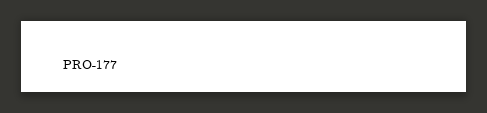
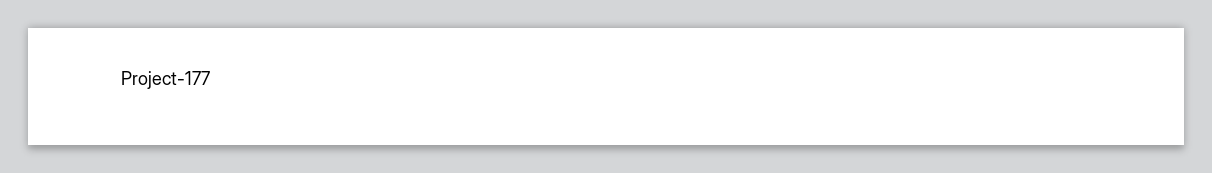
[63,60,117,69] PRO-177 -> [121,71,210,89] Project-177

